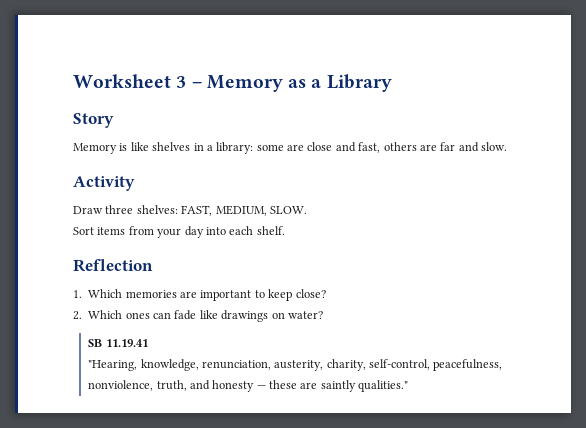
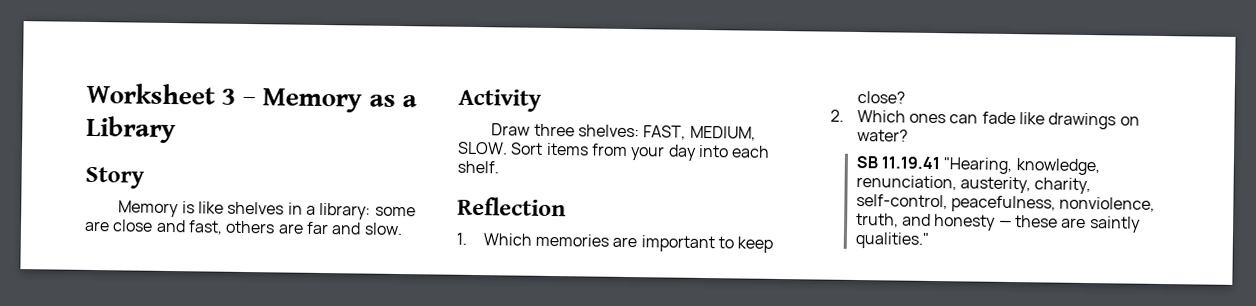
(307, 210) // -> (508, 148) none
(148, 343) // -> (940, 163) none

